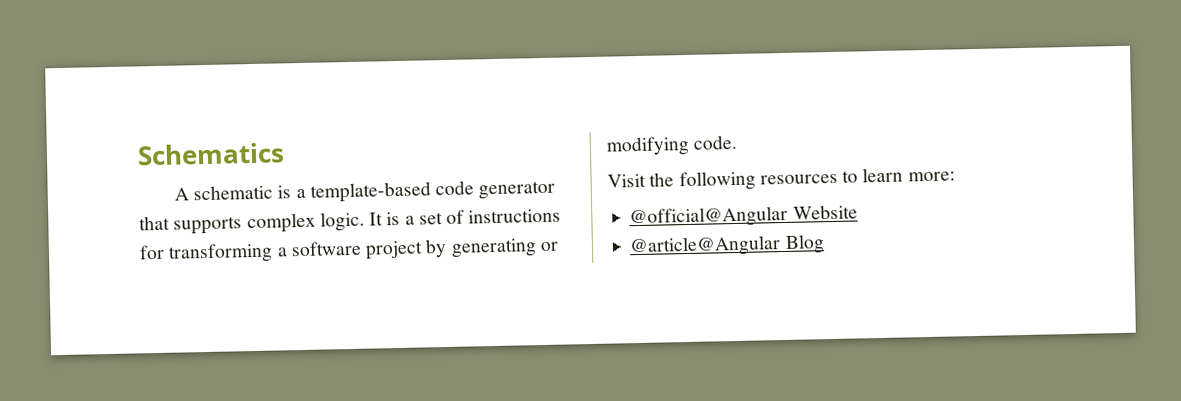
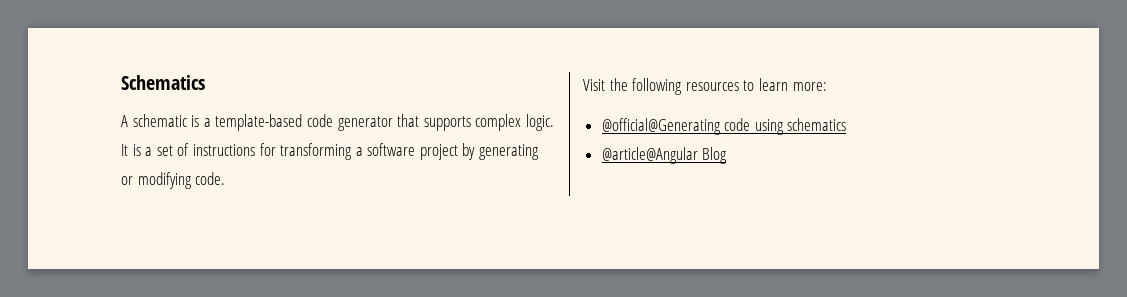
[629,204,858,229] @official@Angular Website -> [601,118,847,135] @official@Generating code using schematics

